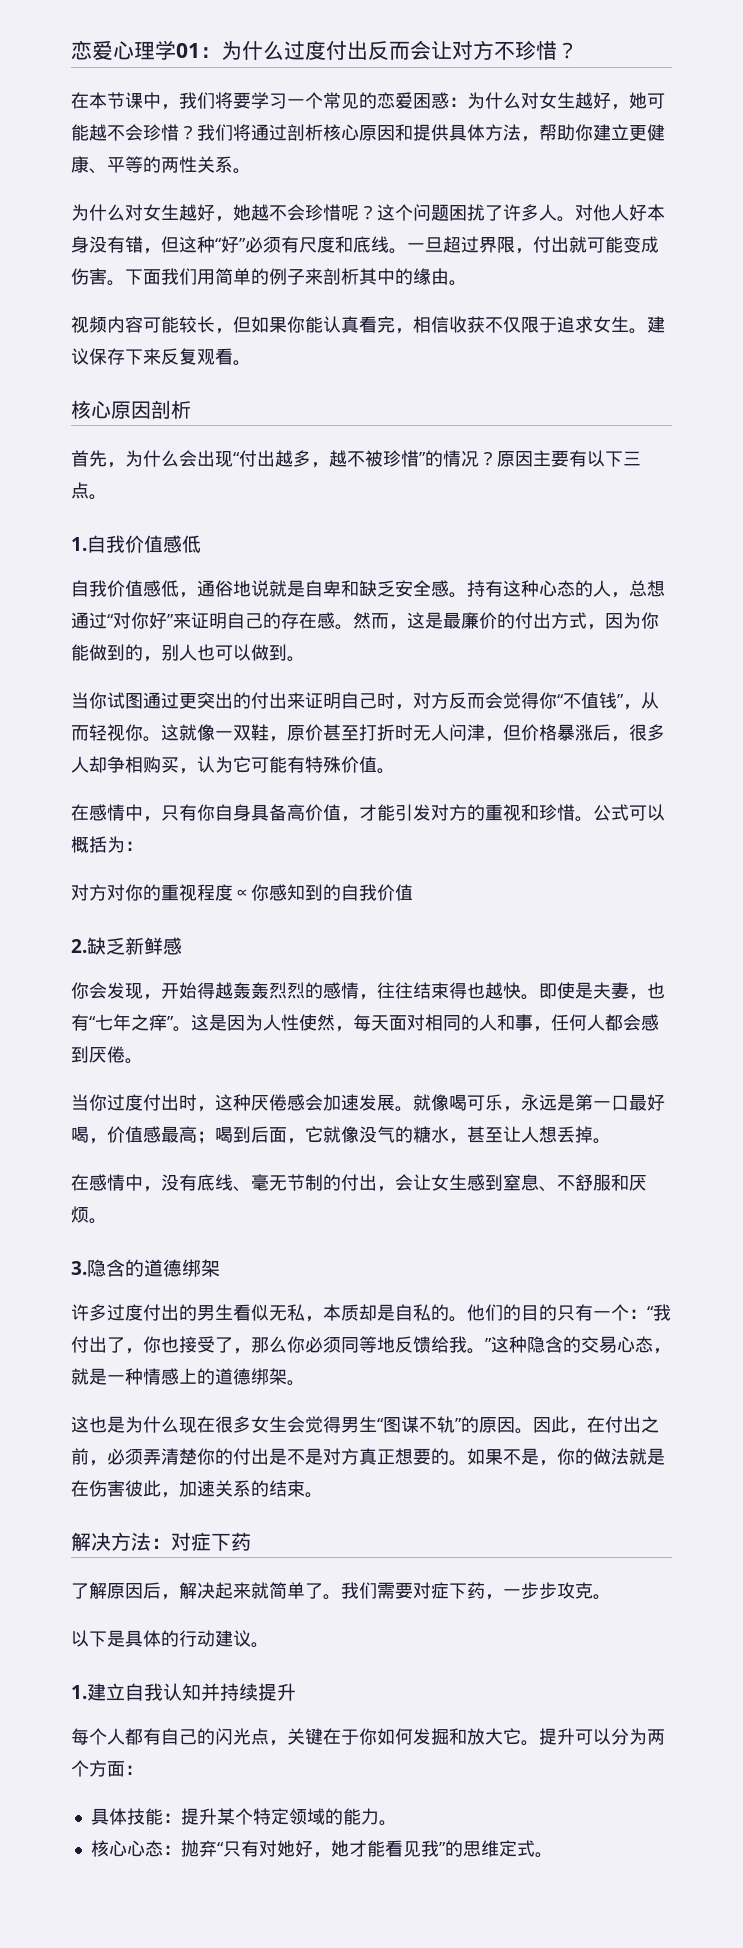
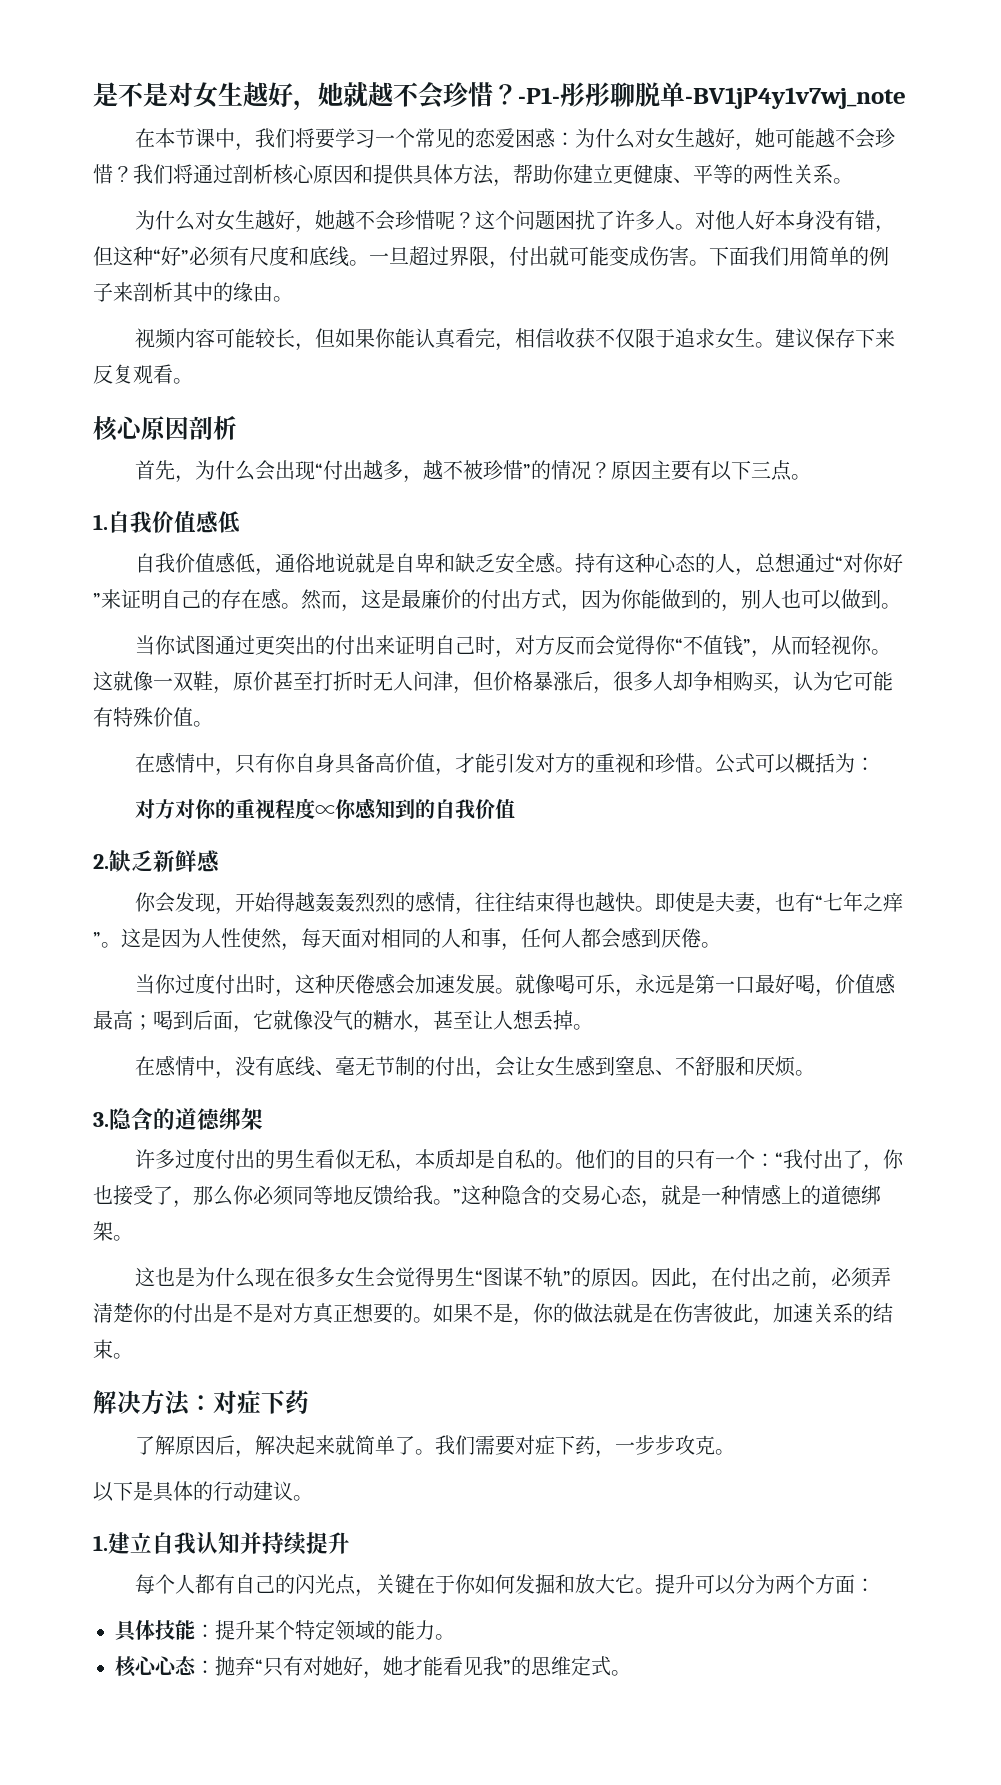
[71,40,578,61] 恋爱心理学01：为什么过度付出反而会让对方不珍惜？ -> [93,81,906,111] 是不是对女生越好，她就越不会珍惜？-P1-彤彤聊脱单-BV1jP4y1v7wj_note

